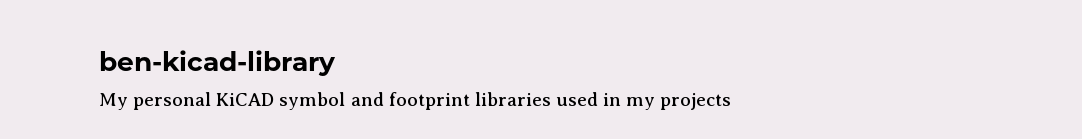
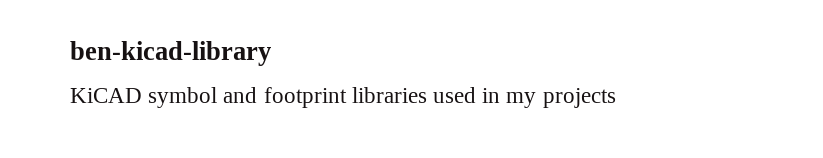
[99,92,212,110] My personal -> (271, 53) none

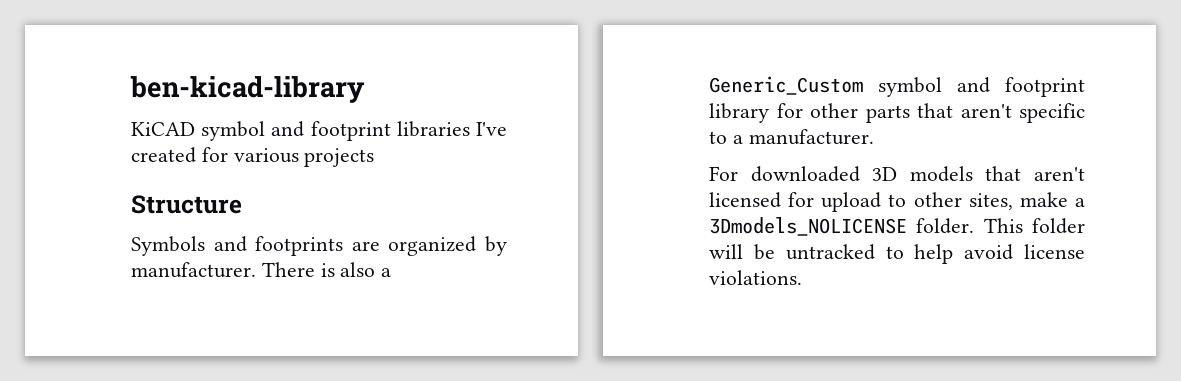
[433,87,616,108] used in my projects -> [475,122,507,136] [131,147,375,167] [131,195,242,214] [131,236,507,256] [131,262,392,278] [709,76,1085,97] [709,103,1085,123] [709,129,874,145] [709,166,1085,182] [709,192,1085,212] [709,217,1085,236] [709,244,1085,264] [709,270,802,285] I've created for various projects // Structure // Symbols and footprints are organized by manufacturer. There is also a Generic_Custom symbol and footprint library for other parts that aren't specific to a manufacturer. // For downloaded 3D models that aren't licensed for upload to other sites, make a 3Dmodels_NOLICENSE folder. This folder will be untracked to help avoid license violations.

